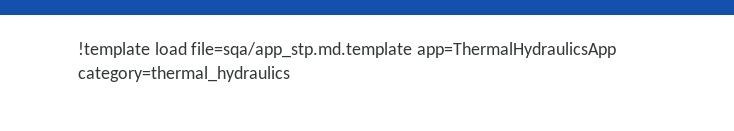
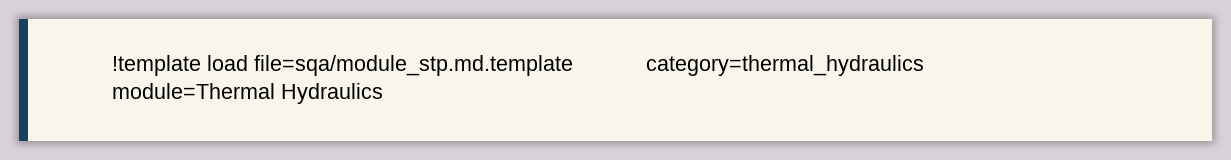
[191,42,617,58] file=sqa/app_stp.md.template app=ThermalHydraulicsApp -> [254,55,573,76] [112,83,383,104] file=sqa/module_stp.md.template module=Thermal Hydraulics

